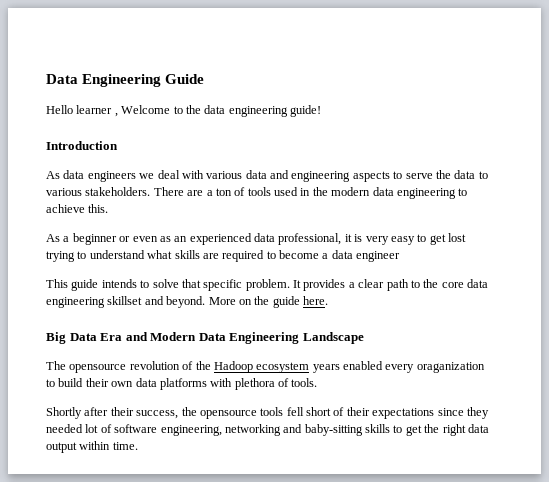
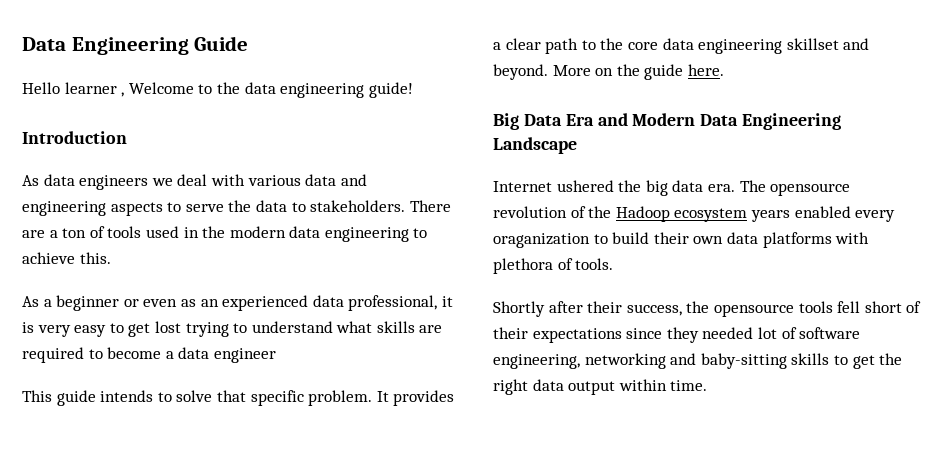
[46,188,82,196] various -> (306, 207) none
(364, 338) none -> [493,180,735,196] Internet ushered the big data era.

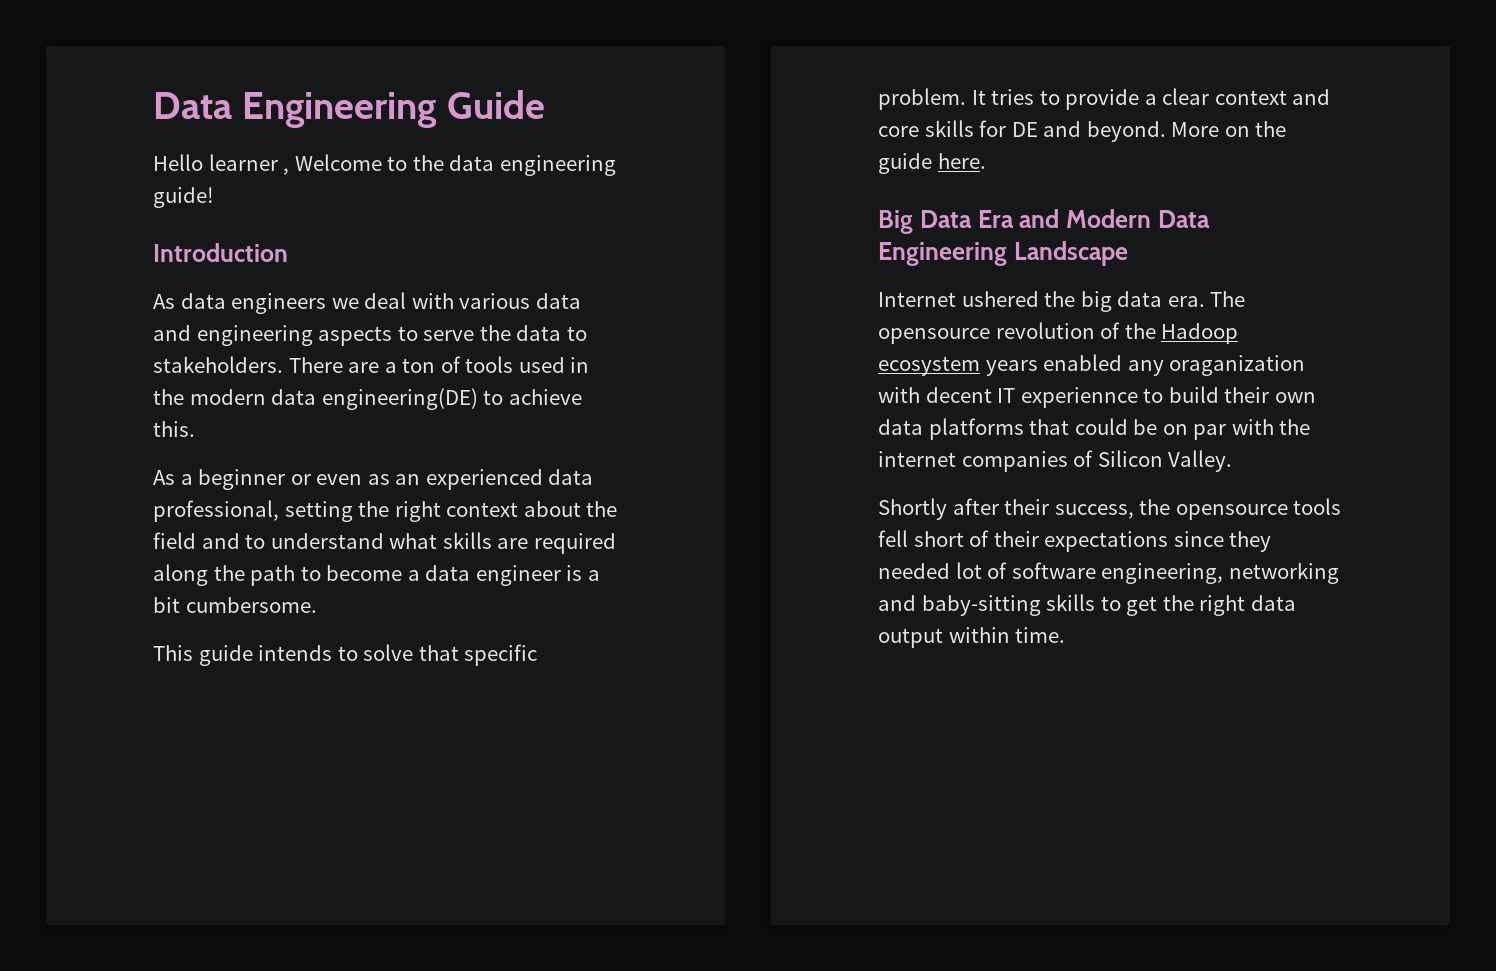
[324,227,409,242] engineering -> [321,388,478,410] engineering(DE)
[441,296,453,307] [22,321,229,337] it is very easy to get lost trying -> [284,501,618,522] [153,532,240,549] setting the right context about the field and
(84, 355) none -> [153,564,296,586] along the path
(276, 355) none -> [566,565,600,581] [153,597,317,613] is a bit cumbersome.
[393,390,455,406] [493,38,839,54] provides a clear path to the core data engineering skillset -> [991,88,1331,110] [878,120,1038,137] tries to provide a clear context and core skills for DE
[855,210,896,222] [493,233,590,248] every oraganization -> [1127,355,1306,376] [878,387,1138,408] any oraganization with decent IT experiennce
[835,232,870,244] [493,258,614,274] with plethora of tools. -> [1029,418,1311,440] [878,450,1233,472] that could be on par with the internet companies of Silicon Valley.

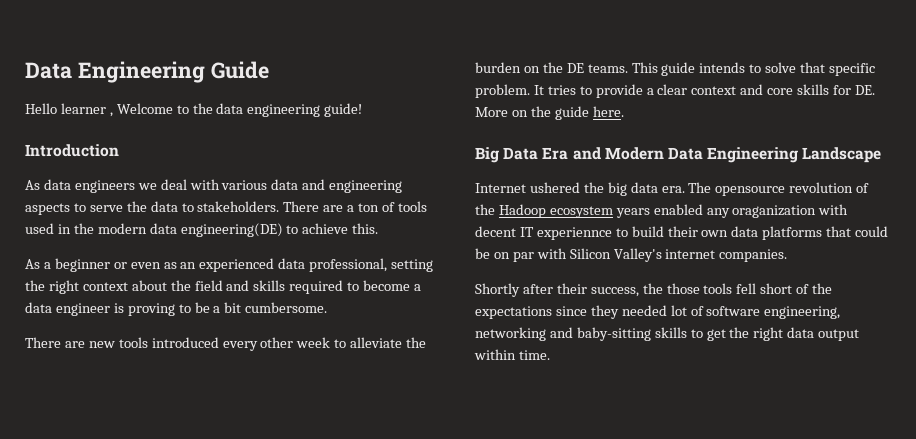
[245,532,616,554] [153,564,296,586] to understand what skills are required along the path -> [253,280,344,294] skills required
(583, 573) none -> [127,302,210,316] proving to be
(317, 605) none -> [25,337,427,351] [475,62,628,73] There are new tools introduced every other week to alleviate the burden on the DE teams.
[1011,121,1166,142] DE and beyond. -> [854,85,875,95] DE.
[1279,419,1311,435] [878,450,1233,472] the internet companies of Silicon Valley. -> [569,248,788,262] Silicon Valley's internet companies.
[1175,504,1288,520] opensource -> [666,283,700,294] those
[993,531,1039,547] their -> [812,283,833,294] the

